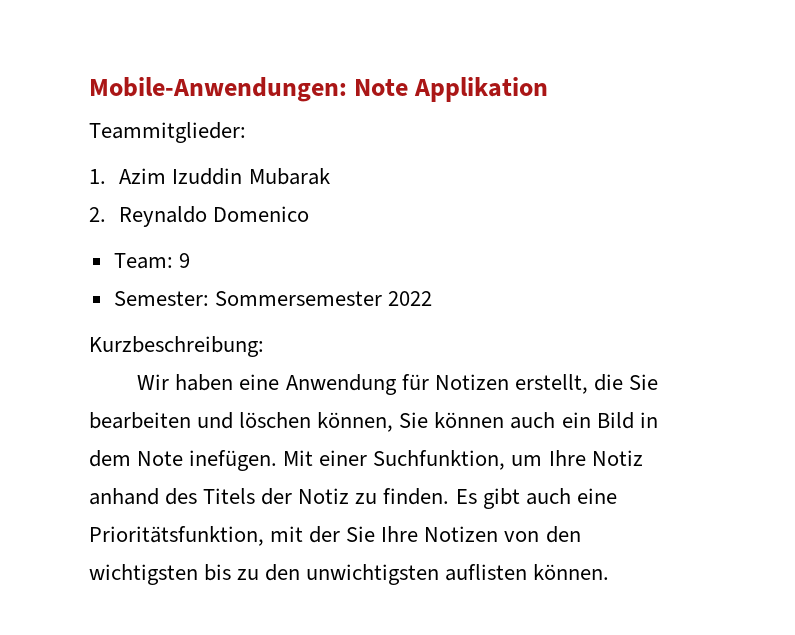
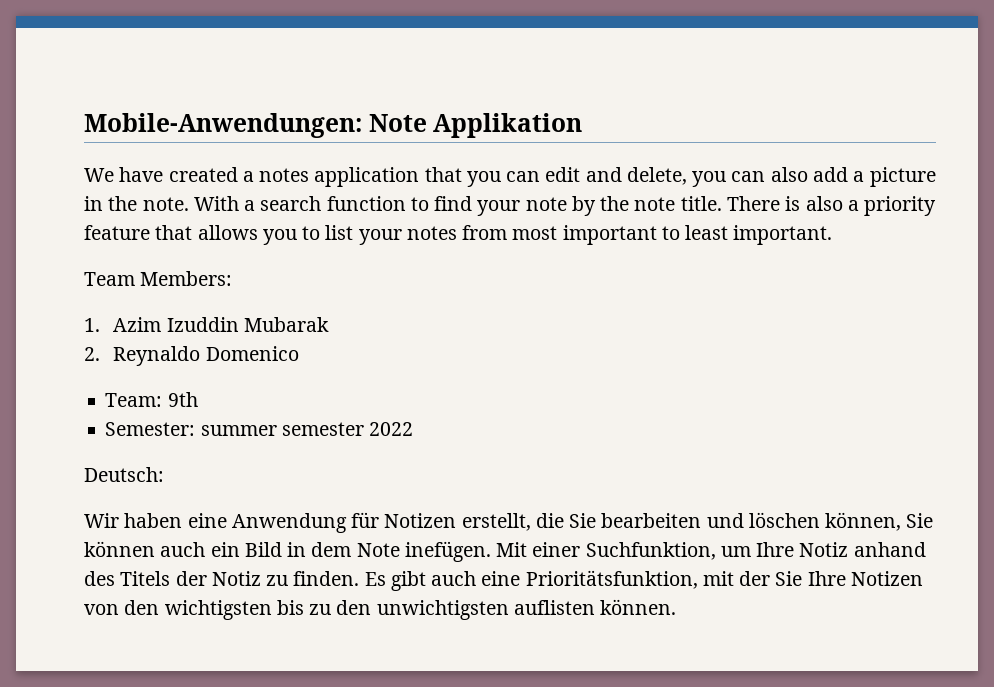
[89,122,246,143] Teammitglieder: -> [84,167,936,187] [84,196,937,216] [84,225,833,245] [84,271,233,286] We have created a notes application that you can edit and delete, you can also add a picture in the note. With a search function to find your note by the note title. There is also a priority feature that allows you to list your notes from most important to least important. // Team Members:
[178,253,190,268] 9 -> [167,392,198,407] 9th
[214,291,382,306] Sommersemester -> [200,422,364,436] summer semester
[89,336,264,357] Kurzbeschreibung: -> [84,467,164,482] Deutsch:

